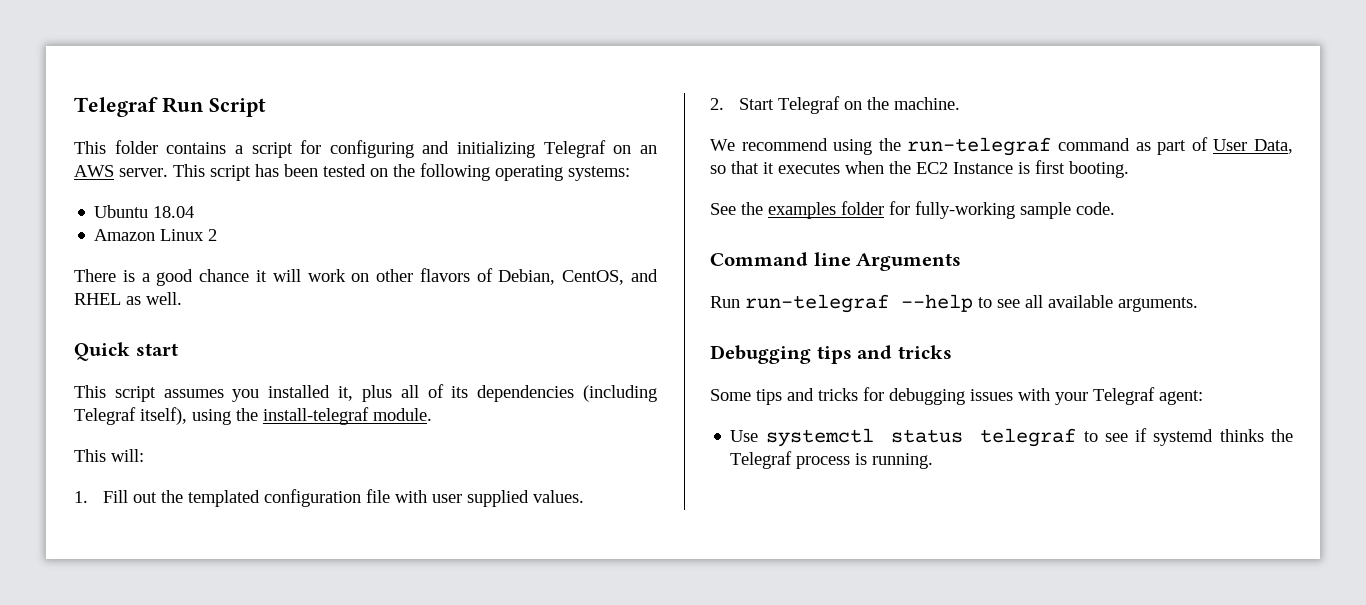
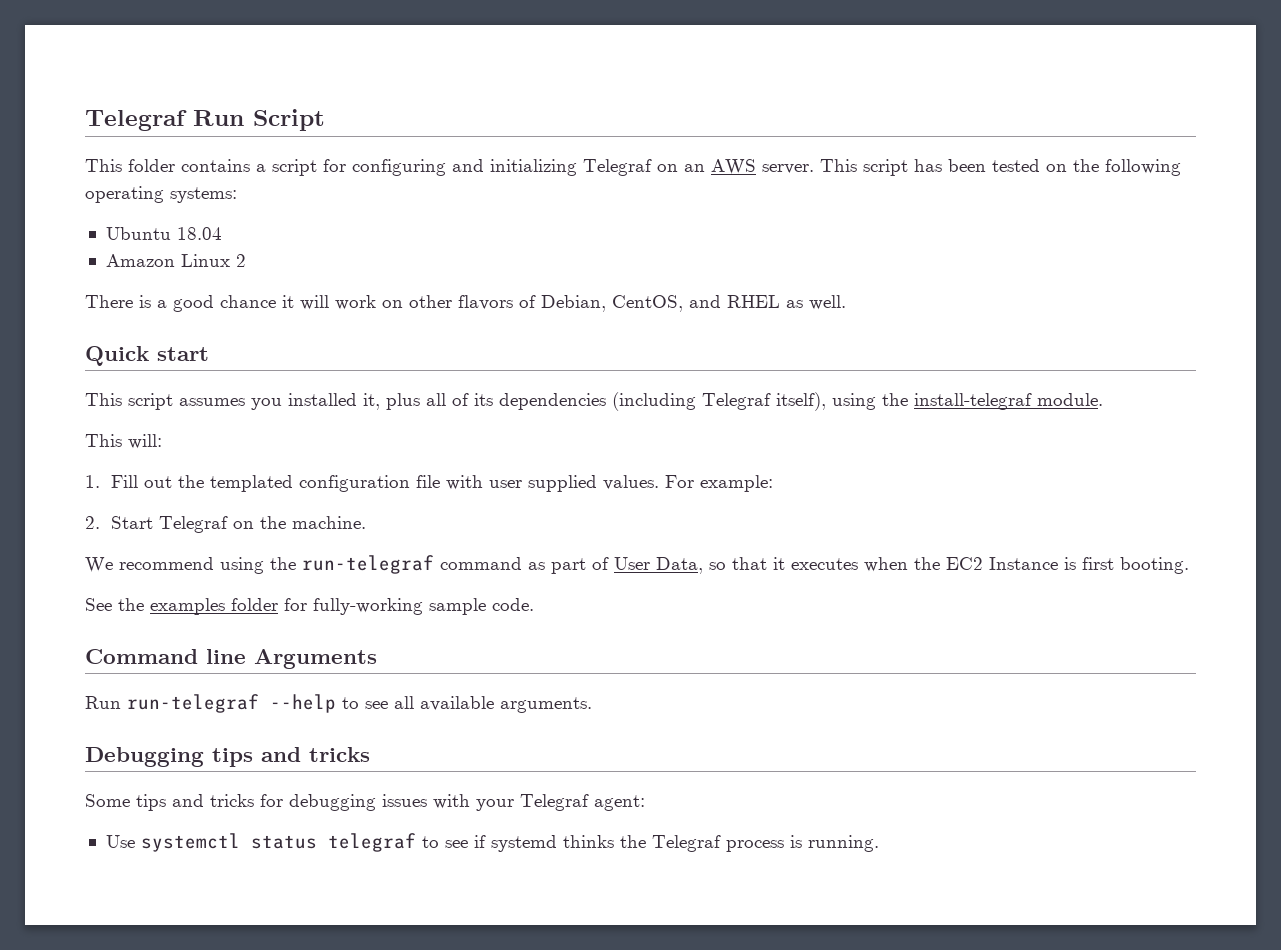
(585, 496) none -> [665,475,774,492] For example:

